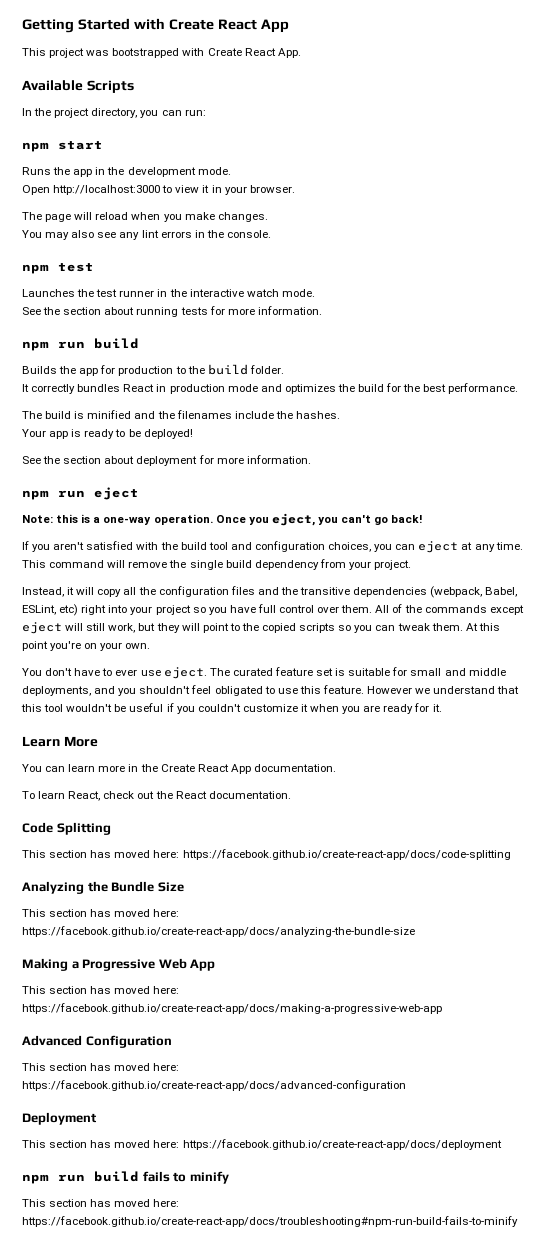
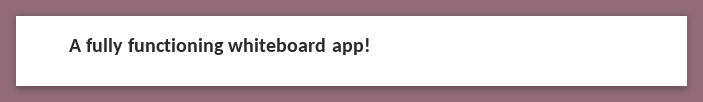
[22,18,289,33] [22,48,301,58] [22,80,134,93] [22,108,206,118] [22,141,103,152] [22,167,231,177] [22,185,295,195] [22,212,268,222] [22,230,271,240] [22,263,94,274] [22,289,315,297] [22,306,322,317] [22,338,139,351] [22,364,284,376] [22,383,519,394] [22,410,340,419] [22,429,193,439] [22,455,311,466] [22,487,139,500] [22,513,423,526] [22,541,523,553] [22,559,412,570] [22,586,518,598] [22,604,524,616] [22,622,500,634] [22,641,151,651] [22,667,506,679] [22,685,520,696] [21,703,442,714] [22,736,98,747] [22,764,336,774] [22,791,291,801] [22,822,111,835] [22,849,511,860] [22,881,184,894] [22,909,180,917] [22,926,415,937] [22,958,216,971] [22,986,180,994] [22,1003,442,1014] [22,1035,172,1048] [22,1063,180,1071] [22,1080,406,1091] [22,1112,97,1125] [22,1139,502,1150] [22,1171,229,1184] [22,1199,180,1207] [22,1216,518,1227] Getting Started with Create React App // This project was bootstrapped with Create React App. // Available Scripts // In the project directory, you can run: // npm start // Runs the app in the development mode. // Open http://localhost:3000 to view it in your browser. // The page will reload when you make changes. // You may also see any lint errors in the console. // npm test // Launches the test runner in the interactive watch mode. // See the section about running tests for more information. // npm run build // Builds the app for production to the build folder. // It correctly bundles React in production mode and optimizes the build for the best performance. // The build is minified and the filenames include the hashes. // Your app is ready to be deployed! // See the section about deployment for more information. // npm run eject // Note: this is a one-way operation. Once you eject, you can't go back! // If you aren't satisfied with the build tool and configuration choices, you can eject at any time. This command will remove the single build dependency from your project. // Instead, it will copy all the configuration files and the transitive dependencies (webpack, Babel, ESLint, etc) right into your project so you have full control over them. All of the commands except eject will still work, but they will point to the copied scripts so you can tweak them. At this point you're on your own. // You don't have to ever use eject. The curated feature set is suitable for small and middle deployments, and you shouldn't feel obligated to use this feature. However we understand that this tool wouldn't be useful if you couldn't customize it when you are ready for it. // Learn More // You can learn more in the Create React App documentation. // To learn React, check out the React documentation. // Code Splitting // This section has moved here: https://facebook.github.io/create-react-app/docs/code-splitting // Analyzing the Bundle Size // This section has moved here: https://facebook.github.io/create-react-app/docs/analyzing-the-bundle-size // Making a Progressive Web App // This section has moved here: https://facebook.github.io/create-react-app/docs/making-a-progressive-web-app // Advanced Configuration // This section has moved here: https://facebook.github.io/create-react-app/docs/advanced-configuration // Deployment // This section has moved here: https://facebook.github.io/create-react-app/docs/deployment // npm run build fails to minify // This section has moved here: https://facebook.github.io/create-react-app/docs/troubleshooting#npm-run-build-fails-to-minify -> [69,38,371,55] A fully functioning whiteboard app!

